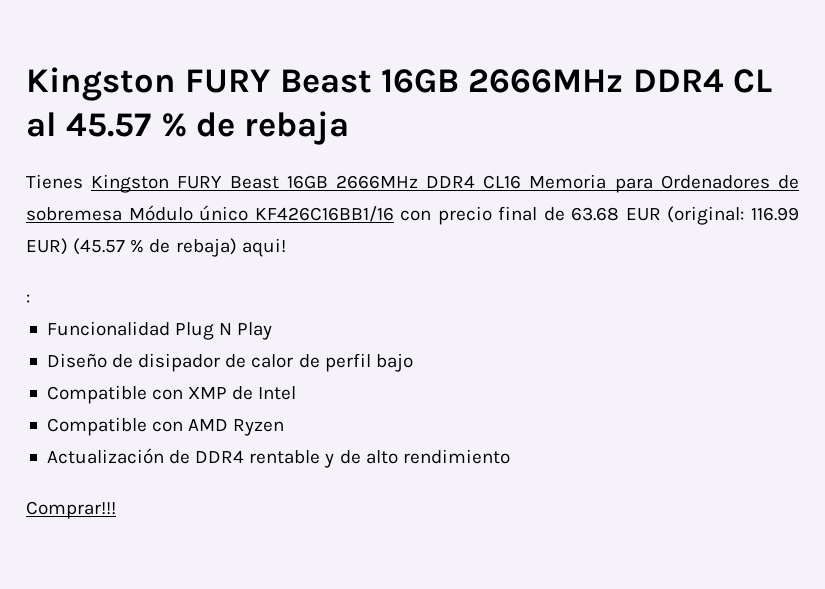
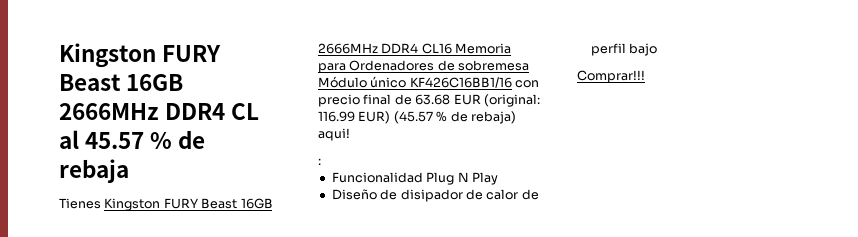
[46,385,297,404] [46,417,285,436] [46,448,510,468] // Compatible con XMP de Intel // Compatible con AMD Ryzen // Actualización de DDR4 rentable y de alto rendimiento -> (658, 49) none

